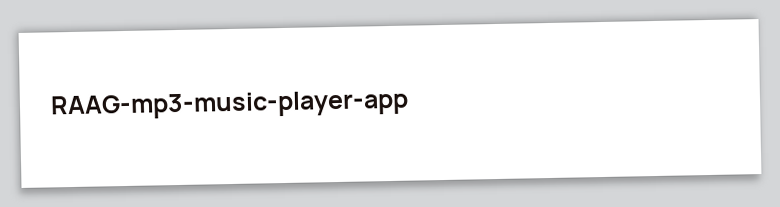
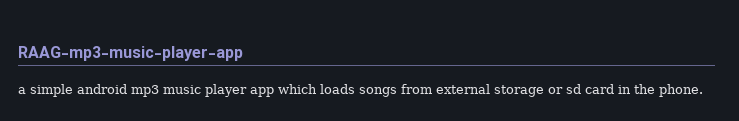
(409, 105) none -> [18,84,703,97] // a simple android mp3 music player app which loads songs from external storage or sd card in the phone.

